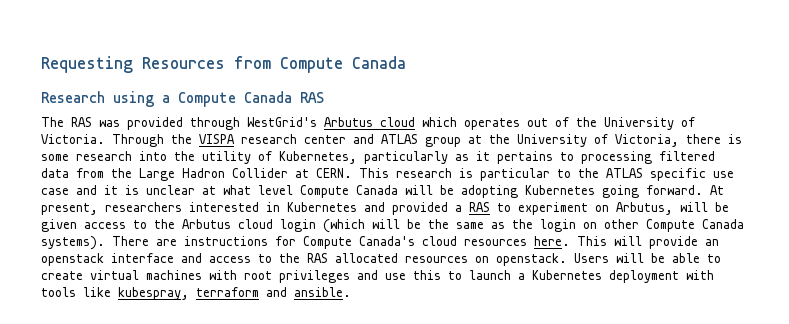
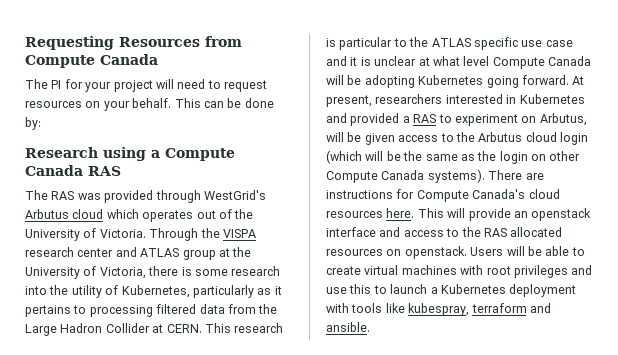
(406, 62) none -> [25,79,267,92] [25,98,274,111] [25,117,41,130] // The PI for your project will need to request resources on your behalf. This can be done by:

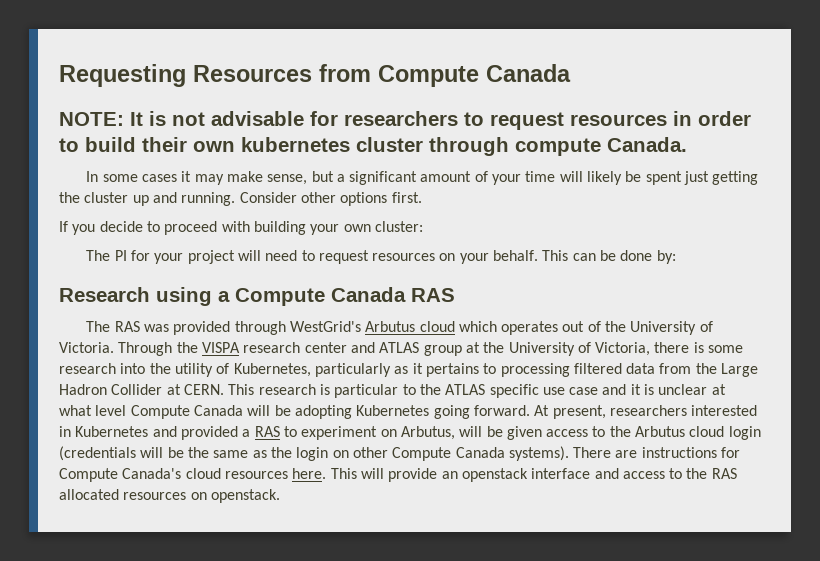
(158, 59) none -> [59,111,751,130] [59,137,687,156] [86,171,759,185] [59,192,422,206] [59,221,423,235] // NOTE: It is not advisable for researchers to request resources in order to build their own kubernetes cluster through compute Canada. // In some cases it may make sense, but a significant amount of your time will likely be spent just getting the cluster up and running. Consider other options first. // If you decide to proceed with building your own cluster:
[326,150,362,164] (which -> [59,446,136,461] (credentials
[470,246,585,256] [326,265,593,278] [326,284,577,297] [326,303,551,316] [326,322,370,332] Users will be able to create virtual machines with root privileges and use this to launch a Kubernetes deployment with tools like kubespray, terraform and ansible. -> (280, 496) none

